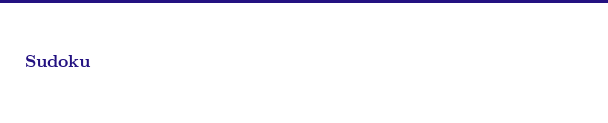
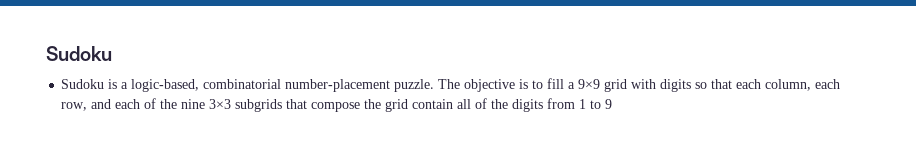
[25,55,91,67] Sudoku -> [46,46,112,61] [61,78,841,92] [61,98,613,112] Sudoku // Sudoku is a logic-based, combinatorial number-placement puzzle. The objective is to fill a 9×9 grid with digits so that each column, each row, and each of the nine 3×3 subgrids that compose the grid contain all of the digits from 1 to 9

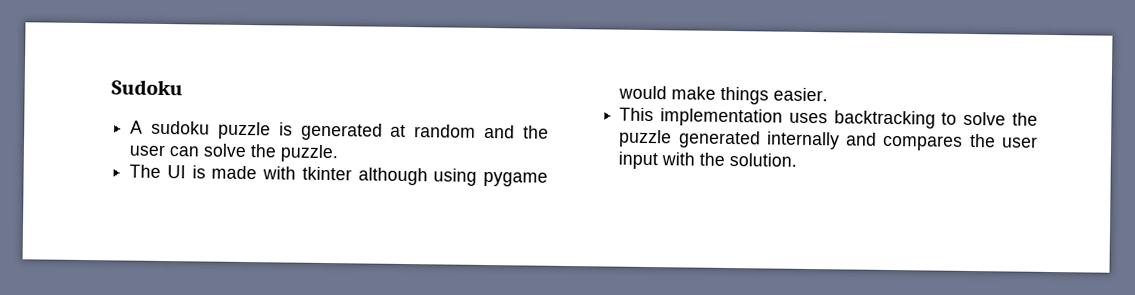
[61,78,841,92] [61,98,613,112] Sudoku is a logic-based, combinatorial number-placement puzzle. The objective is to fill a 9×9 grid with digits so that each column, each row, and each of the nine 3×3 subgrids that compose the grid contain all of the digits from 1 to 9 -> [130,120,549,141] [129,143,340,163] [129,164,548,187] [618,85,829,105] [619,107,1038,129] [619,129,1038,151] [618,151,798,170] A sudoku puzzle is generated at random and the user can solve the puzzle. // The UI is made with tkinter although using pygame would make things easier. // This implementation uses backtracking to solve the puzzle generated internally and compares the user input with the solution.

